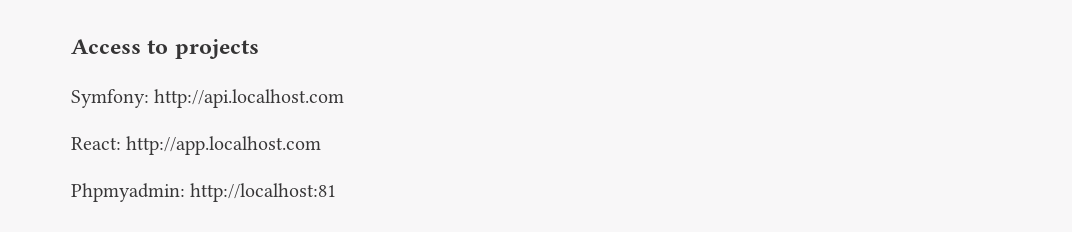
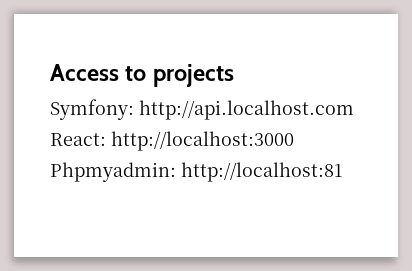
[126,136,322,155] http://app.localhost.com -> [111,131,294,151] http://localhost:3000

